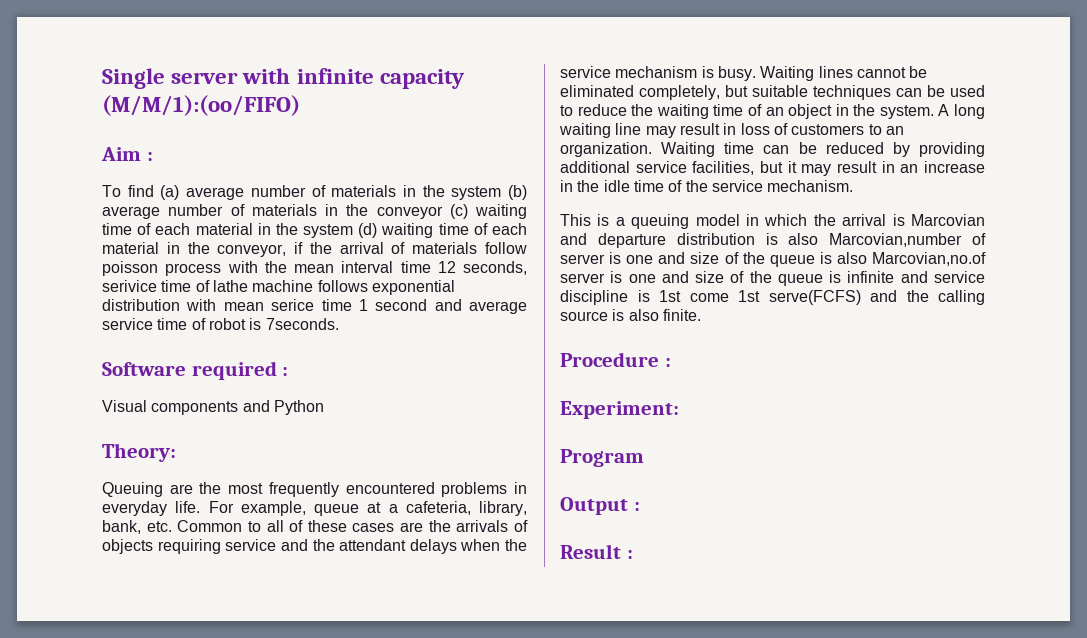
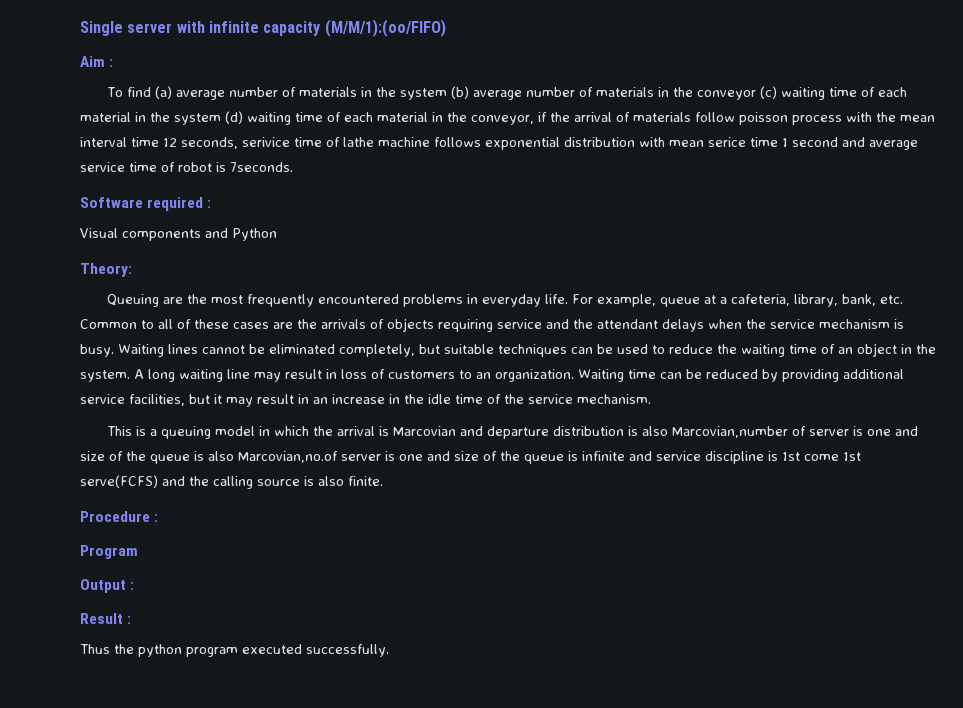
[560,401,679,419] // Experiment: -> (159, 518) none
(633, 554) none -> [80,644,389,657] // Thus the python program executed successfully.

